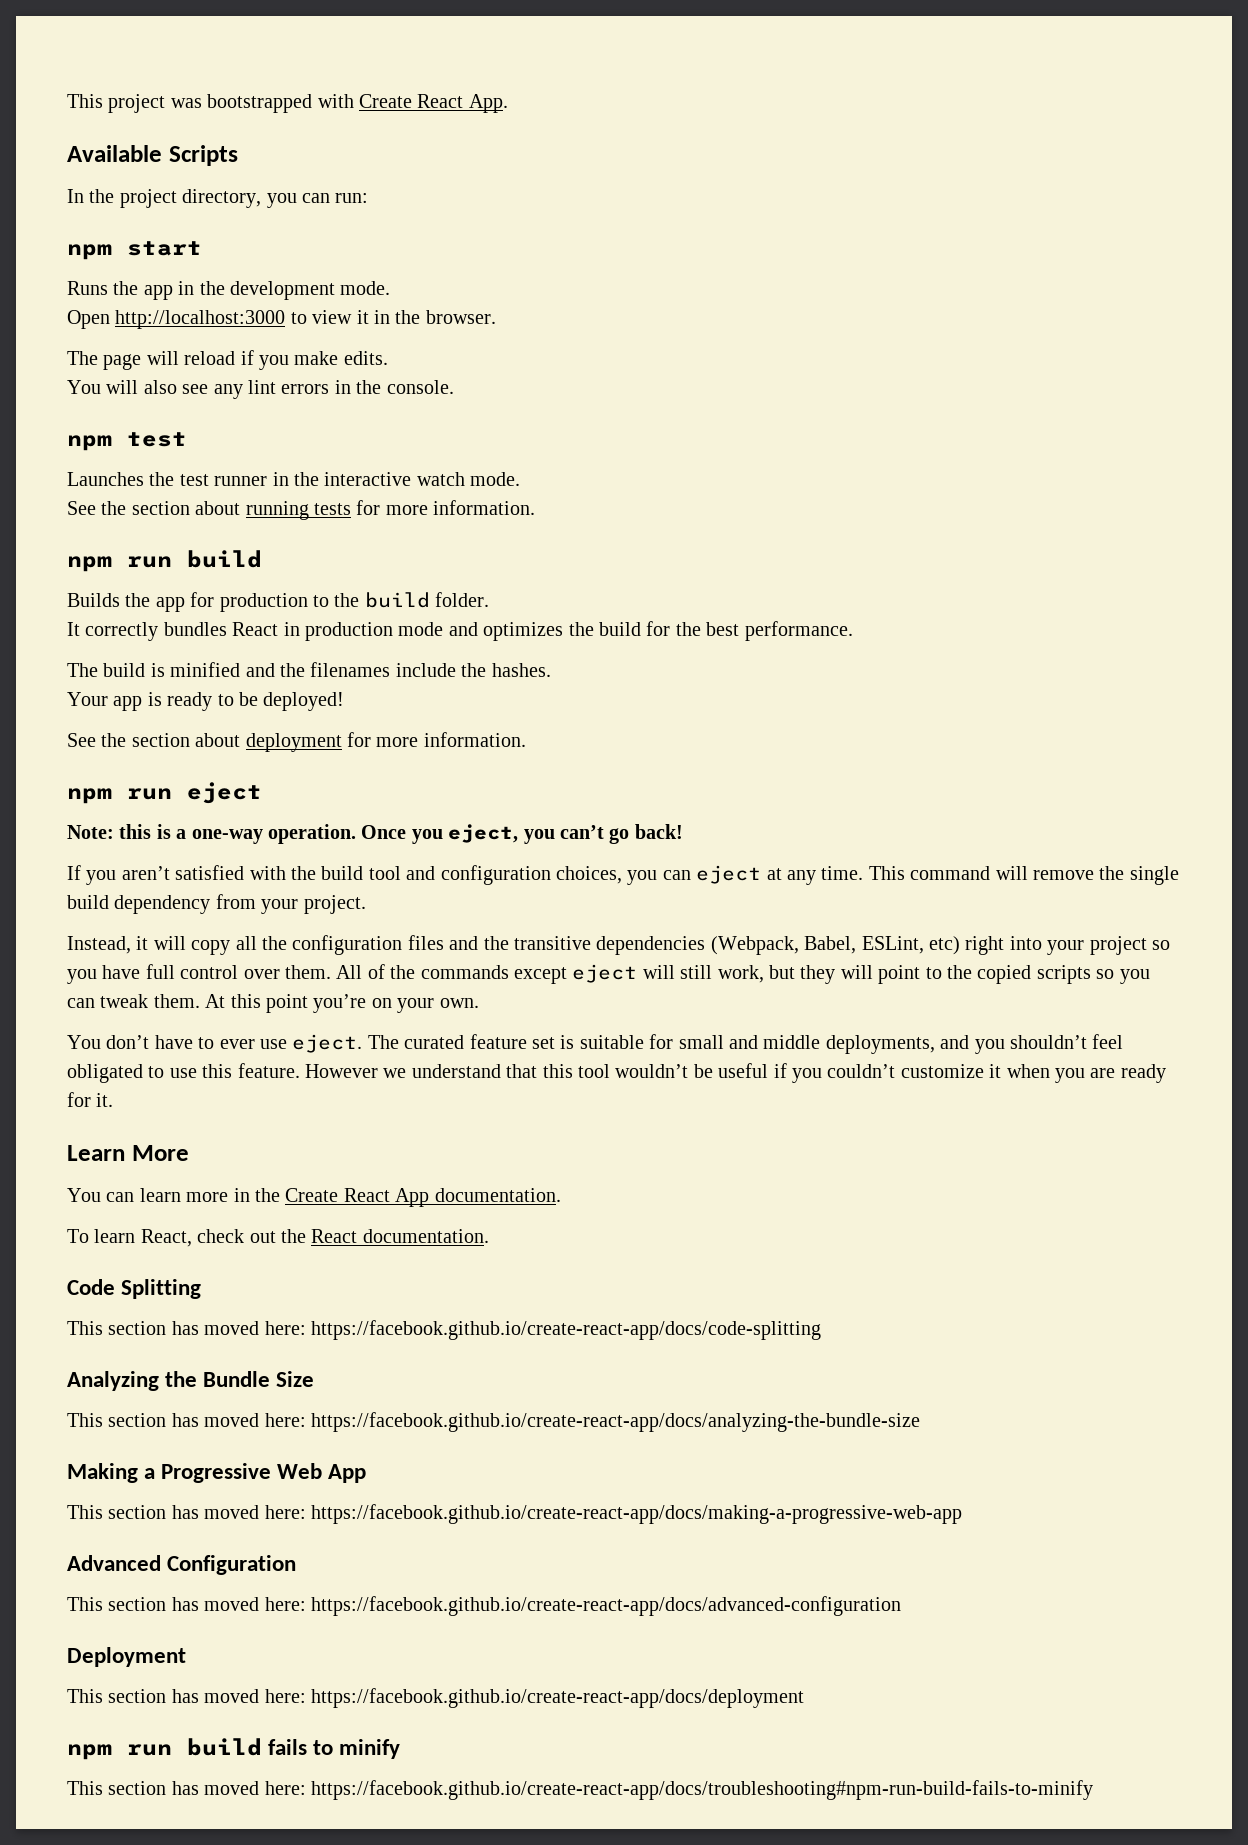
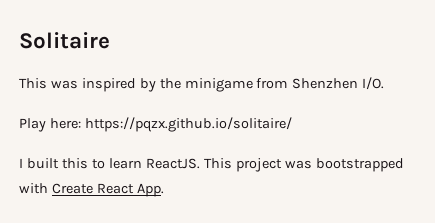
(67, 101) none -> [19,32,110,49] [19,77,385,92] [19,117,292,132] [19,158,200,169] Solitaire // This was inspired by the minigame from Shenzhen I/O. // Play here: https://pqzx.github.io/solitaire/ // I built this to learn ReactJS.
[67,145,238,166] [67,189,369,208] [67,241,202,260] [67,281,391,300] [67,310,496,329] [67,350,388,370] [67,380,454,399] [67,432,187,451] [67,472,521,486] [67,500,536,520] [67,550,262,572] [67,592,490,612] [67,621,853,641] [67,662,551,677] [67,692,345,711] [67,732,526,752] [67,782,262,804] [67,824,683,844] [67,865,1179,885] [67,894,366,914] [67,935,1170,955] [67,964,1150,984] [67,994,479,1013] [67,1034,1124,1054] [67,1063,1166,1083] [67,1092,114,1107] [67,1145,189,1161] [67,1188,561,1207] [67,1229,489,1247] [67,1279,202,1299] [67,1320,821,1340] [67,1371,315,1391] [67,1412,920,1432] [67,1463,367,1483] [67,1504,962,1524] [67,1555,297,1575] [67,1596,901,1616] [67,1647,186,1667] [67,1688,804,1708] [67,1738,401,1760] [67,1780,1093,1800] // Available Scripts // In the project directory, you can run: // npm start // Runs the app in the development mode. // Open http://localhost:3000 to view it in the browser. // The page will reload if you make edits. // You will also see any lint errors in the console. // npm test // Launches the test runner in the interactive watch mode. // See the section about running tests for more information. // npm run build // Builds the app for production to the build folder. // It correctly bundles React in production mode and optimizes the build for the best performance. // The build is minified and the filenames include the hashes. // Your app is ready to be deployed! // See the section about deployment for more information. // npm run eject // Note: this is a one-way operation. Once you eject, you can’t go back! // If you aren’t satisfied with the build tool and configuration choices, you can eject at any time. This command will remove the single build dependency from your project. // Instead, it will copy all the configuration files and the transitive dependencies (Webpack, Babel, ESLint, etc) right into your project so you have full control over them. All of the commands except eject will still work, but they will point to the copied scripts so you can tweak them. At this point you’re on your own. // You don’t have to ever use eject. The curated feature set is suitable for small and middle deployments, and you shouldn’t feel obligated to use this feature. However we understand that this tool wouldn’t be useful if you couldn’t customize it when you are ready for it. // Learn More // You can learn more in the Create React App documentation. // To learn React, check out the React documentation. // Code Splitting // This section has moved here: https://facebook.github.io/create-react-app/docs/code-splitting // Analyzing the Bundle Size // This section has moved here: https://facebook.github.io/create-react-app/docs/analyzing-the-bundle-size // Making a Progressive Web App // This section has moved here: https://facebook.github.io/create-react-app/docs/making-a-progressive-web-app // Advanced Configuration // This section has moved here: https://facebook.github.io/create-react-app/docs/advanced-configuration // Deployment // This section has moved here: https://facebook.github.io/create-react-app/docs/deployment // npm run build fails to minify // This section has moved here: https://facebook.github.io/create-react-app/docs/troubleshooting#npm-run-build-fails-to-minify -> (164, 190) none

